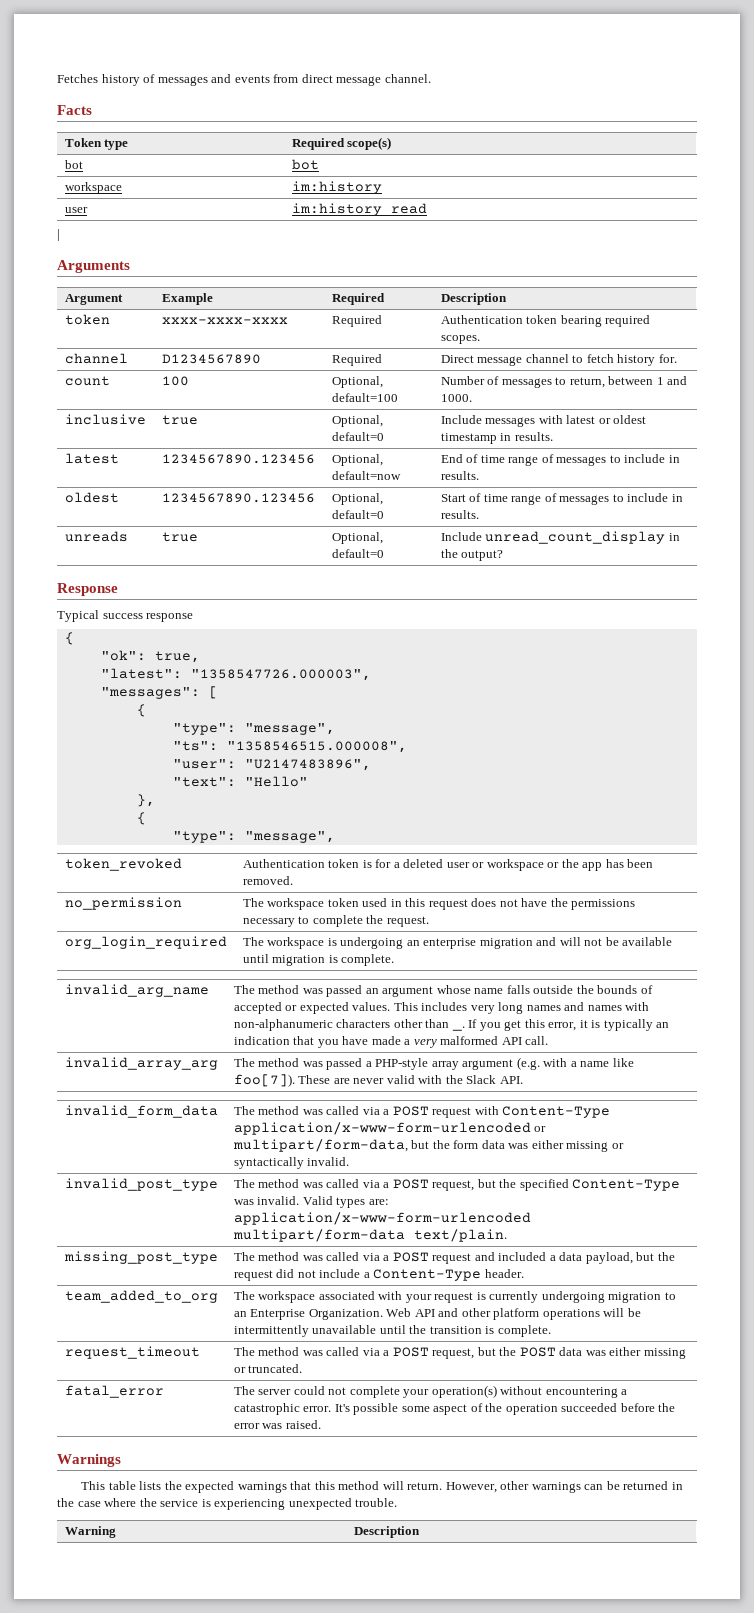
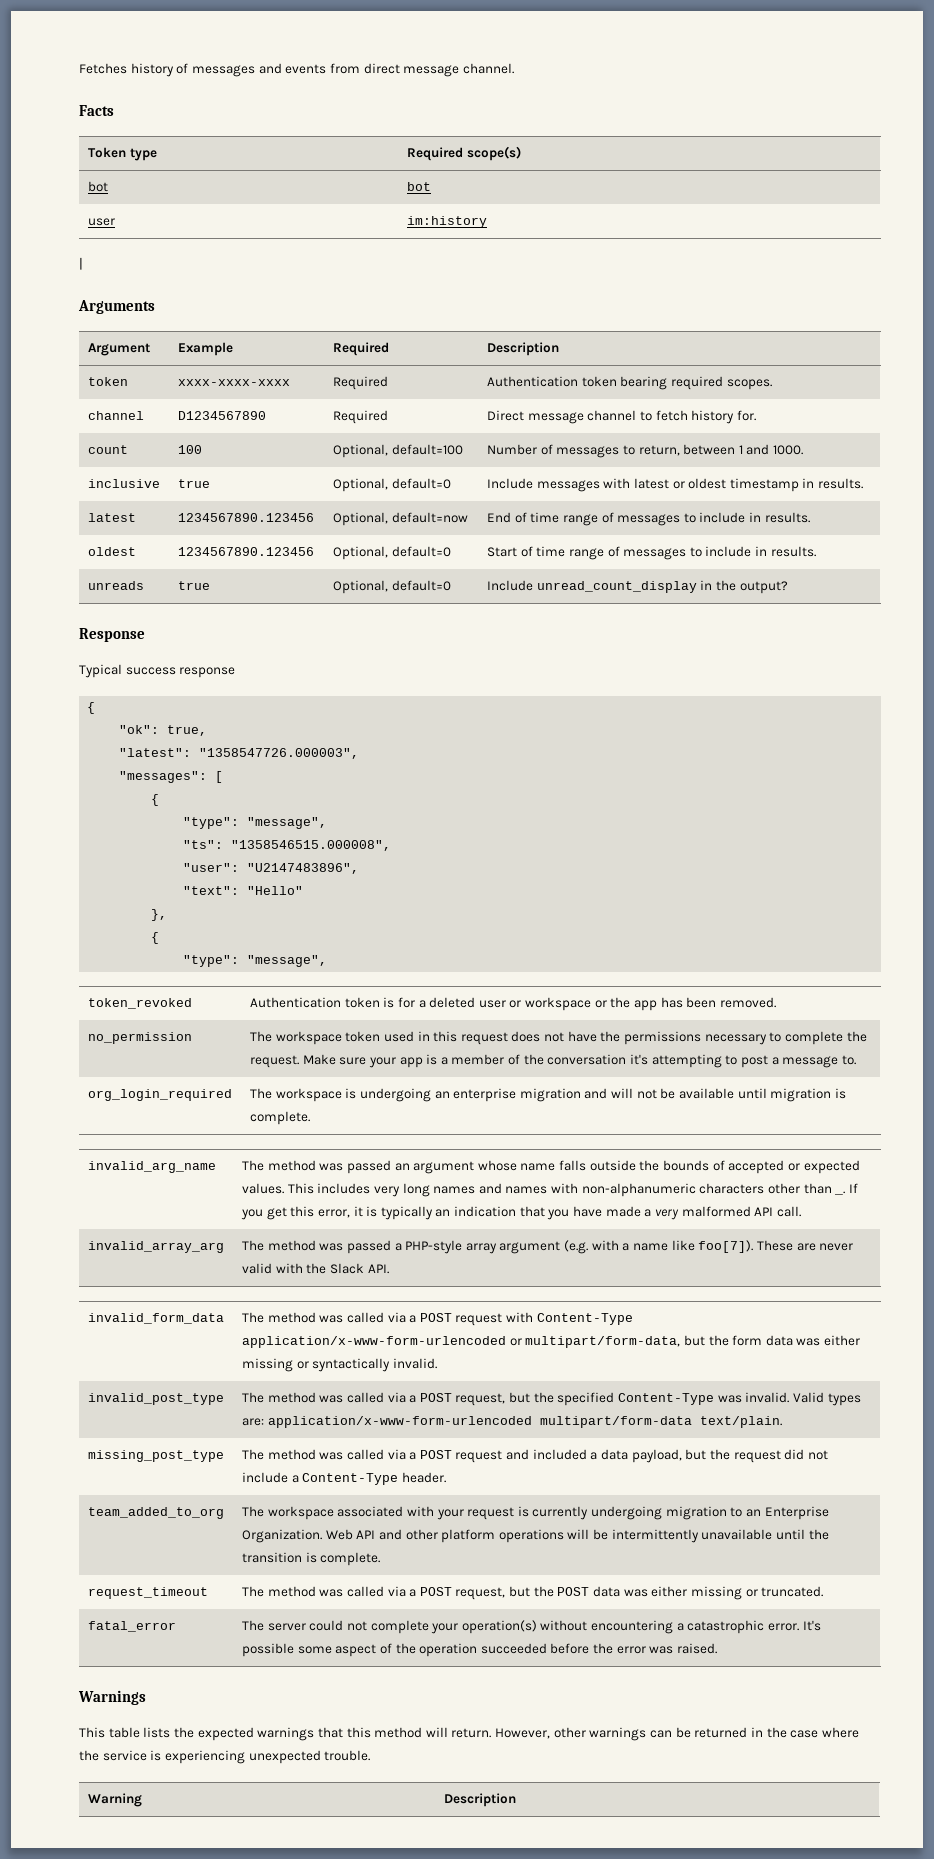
[64,182,122,194] [291,181,382,194] // workspace | im:history -> (431, 186) none
[390,203,427,214] read -> (487, 222) none
(429, 921) none -> [302,1054,856,1068] Make sure your app is a member of the conversation it's attempting to post a message to.

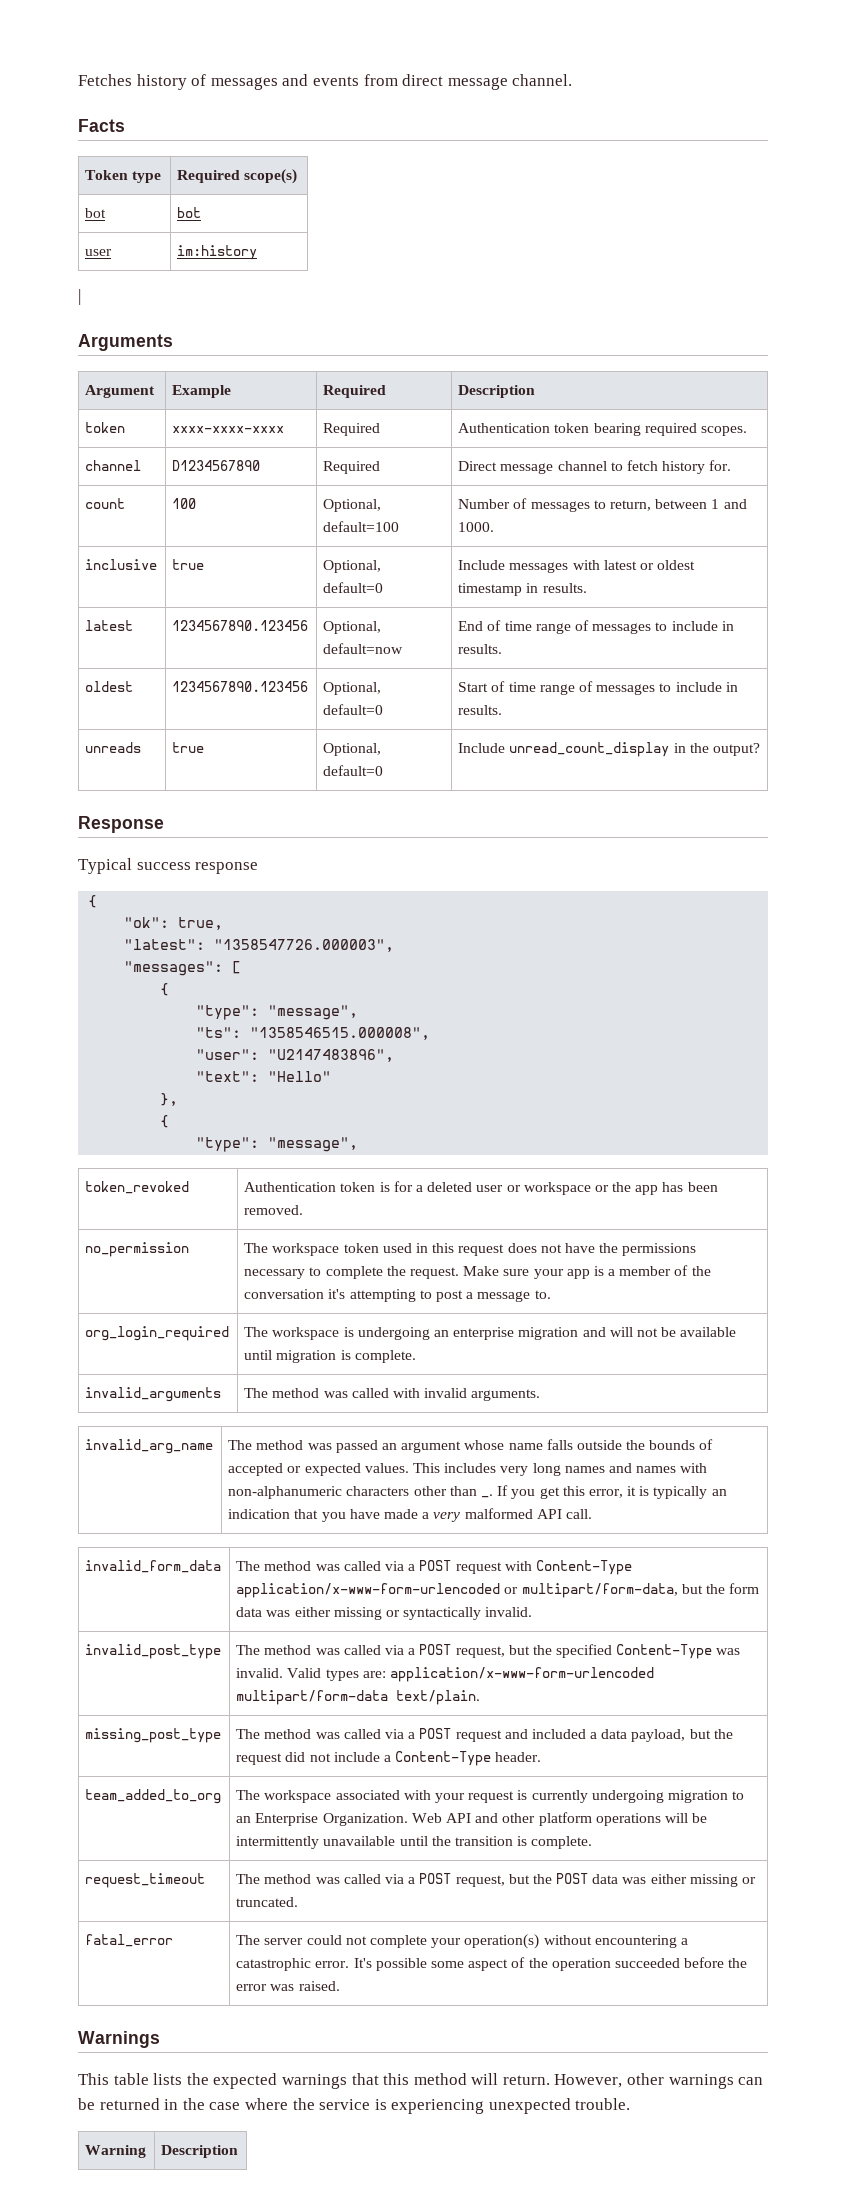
(310, 1118) none -> [85,1387,222,1402] [244,1388,541,1401] // invalid_arguments | The method was called with invalid arguments.
[87,1241,224,1253] [241,1240,854,1254] [241,1263,389,1274] // invalid_array_arg | The method was passed a PHP-style array argument (e.g. with a name like foo[7]). These are never valid with the Slack API. -> (592, 1514) none

